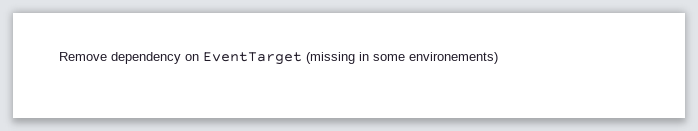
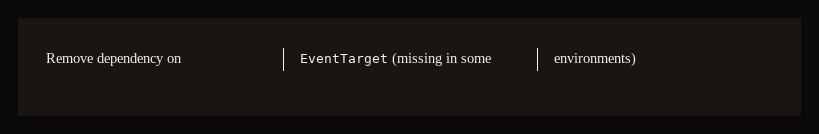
[409,52,498,64] environements) -> [554,52,636,67] environments)

